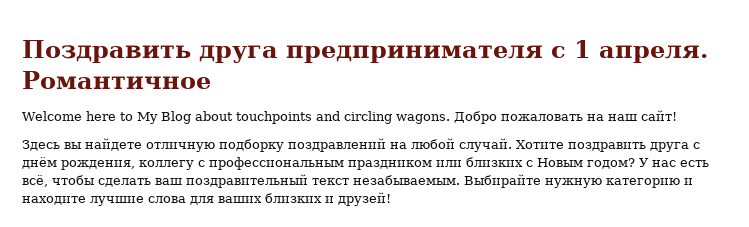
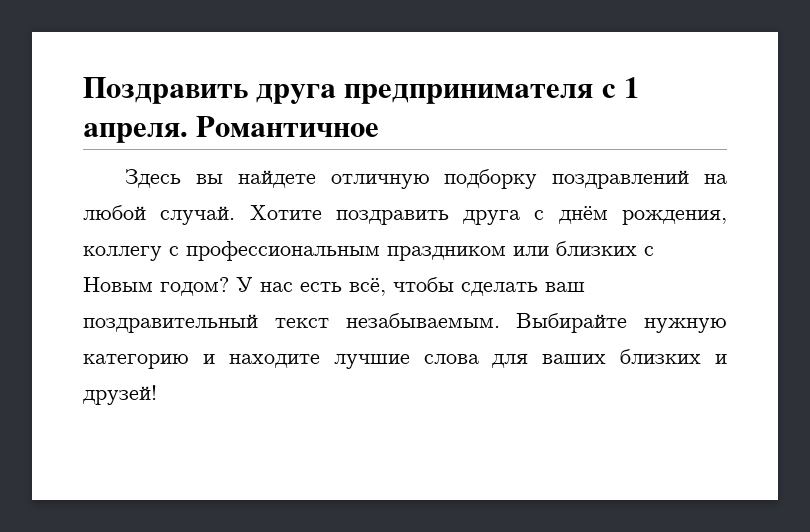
[22,110,677,124] // Welcome here to My Blog about touchpoints and circling wagons. Добро пожаловать на наш сайт! -> (380, 126) none

